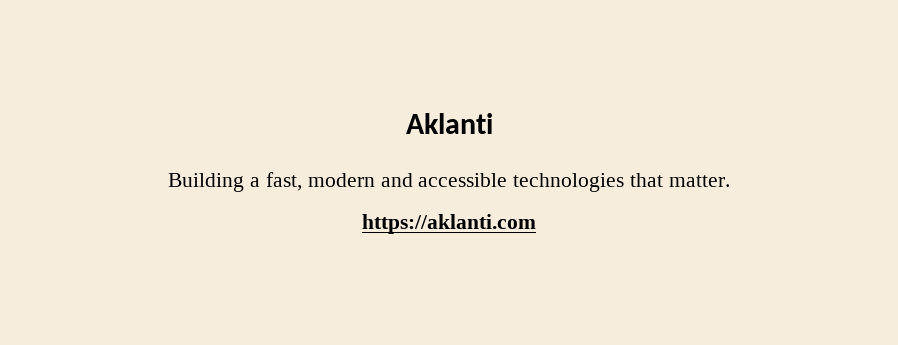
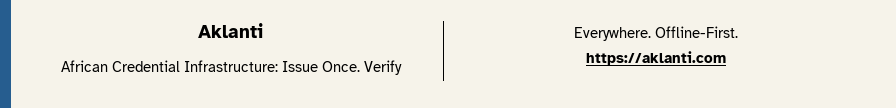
[168,172,730,192] Building a fast, modern and accessible technologies that matter. -> [60,60,402,75] [573,26,738,41] African Credential Infrastructure: Issue Once. Verify Everywhere. Offline-First.

